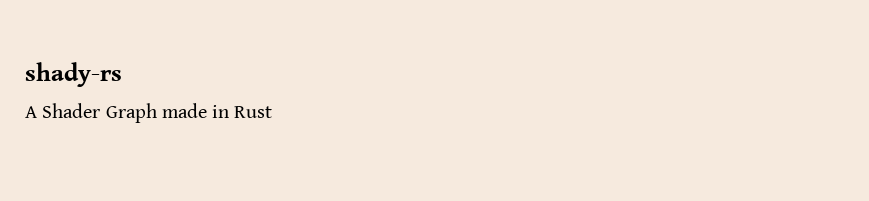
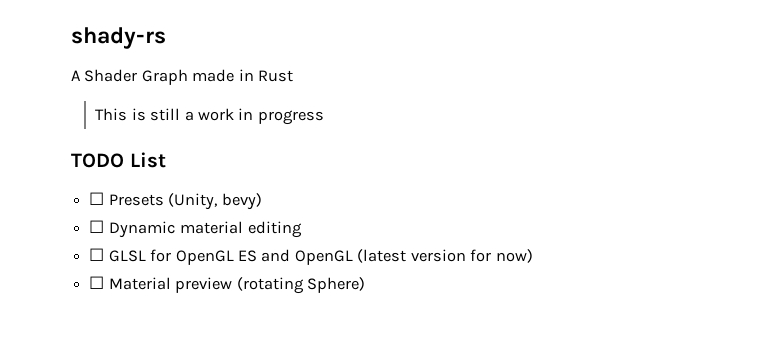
(273, 112) none -> [95,108,324,125] [71,152,166,168] [89,192,262,210] [89,220,302,238] [89,248,533,265] [89,276,365,294] // This is still a work in progress // TODO List // ☐ Presets (Unity, bevy) // ☐ Dynamic material editing // ☐ GLSL for OpenGL ES and OpenGL (latest version for now) // ☐ Material preview (rotating Sphere)

